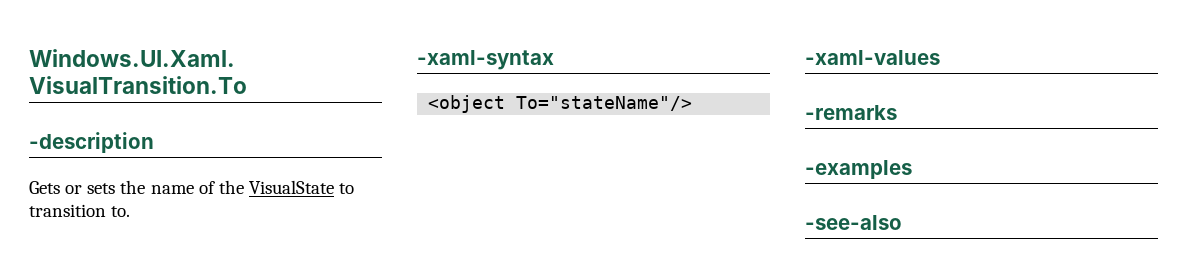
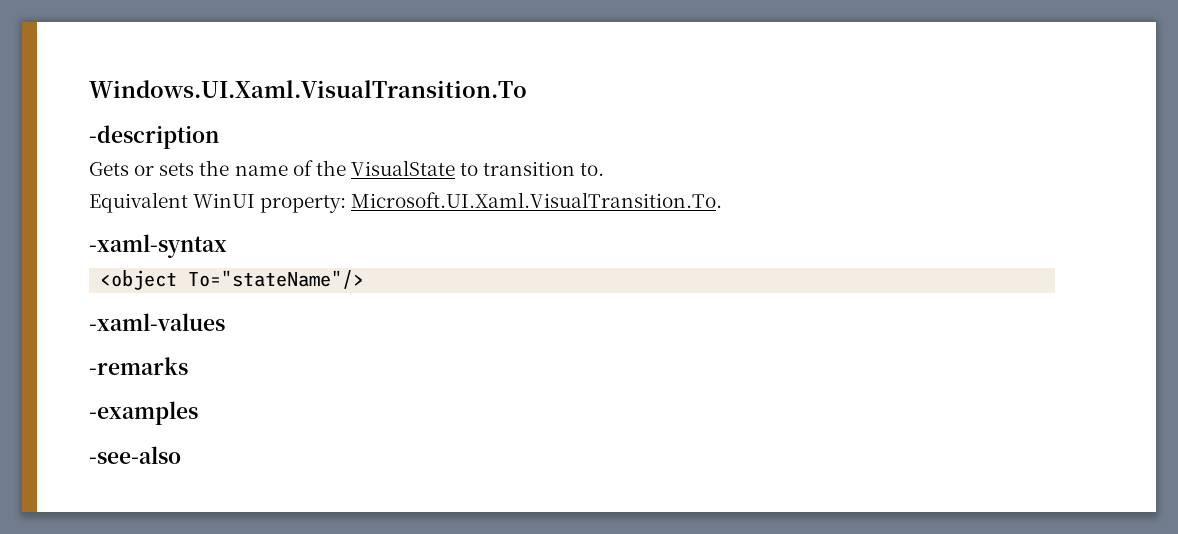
(131, 211) none -> [89,192,723,213] // Equivalent WinUI property: Microsoft.UI.Xaml.VisualTransition.To.

